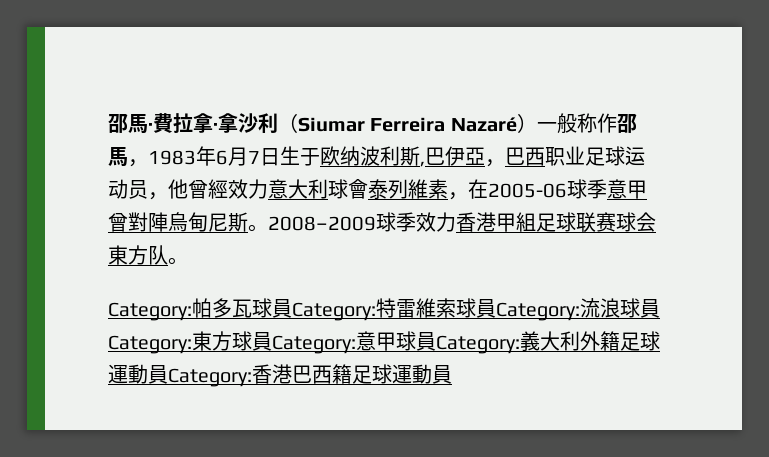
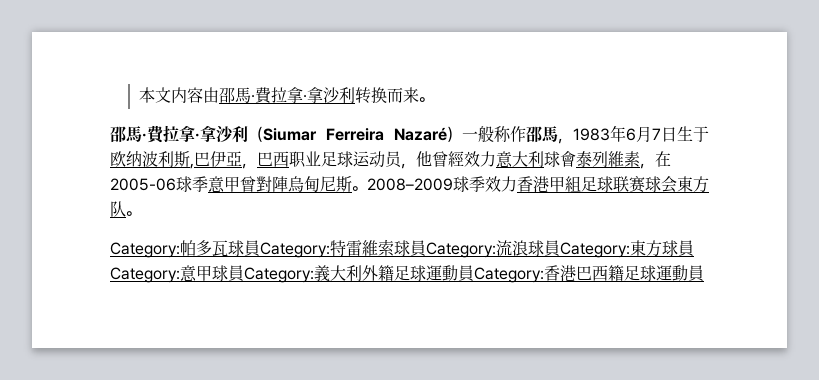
(108, 123) none -> [138,87,434,104] 本文内容由邵馬·費拉拿·拿沙利转换而来。 //

